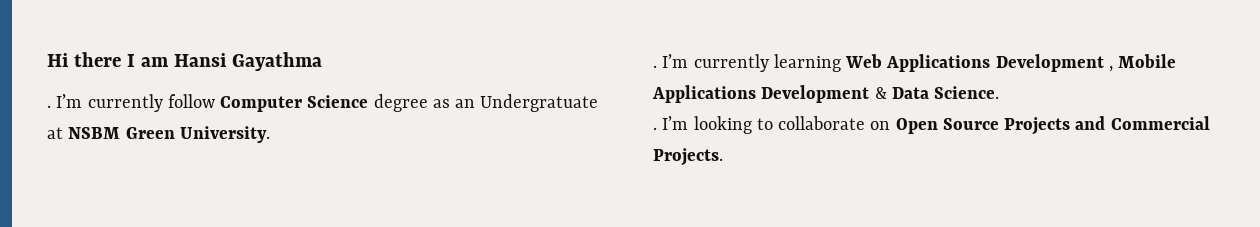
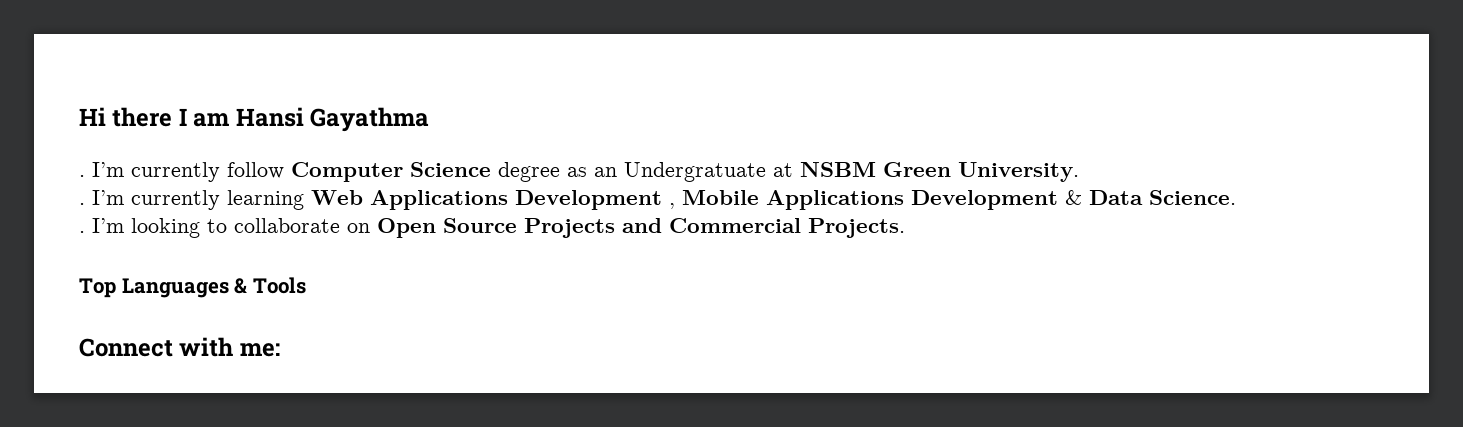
(723, 157) none -> [79,277,306,298] [79,337,280,357] // Top Languages & Tools // Connect with me:

